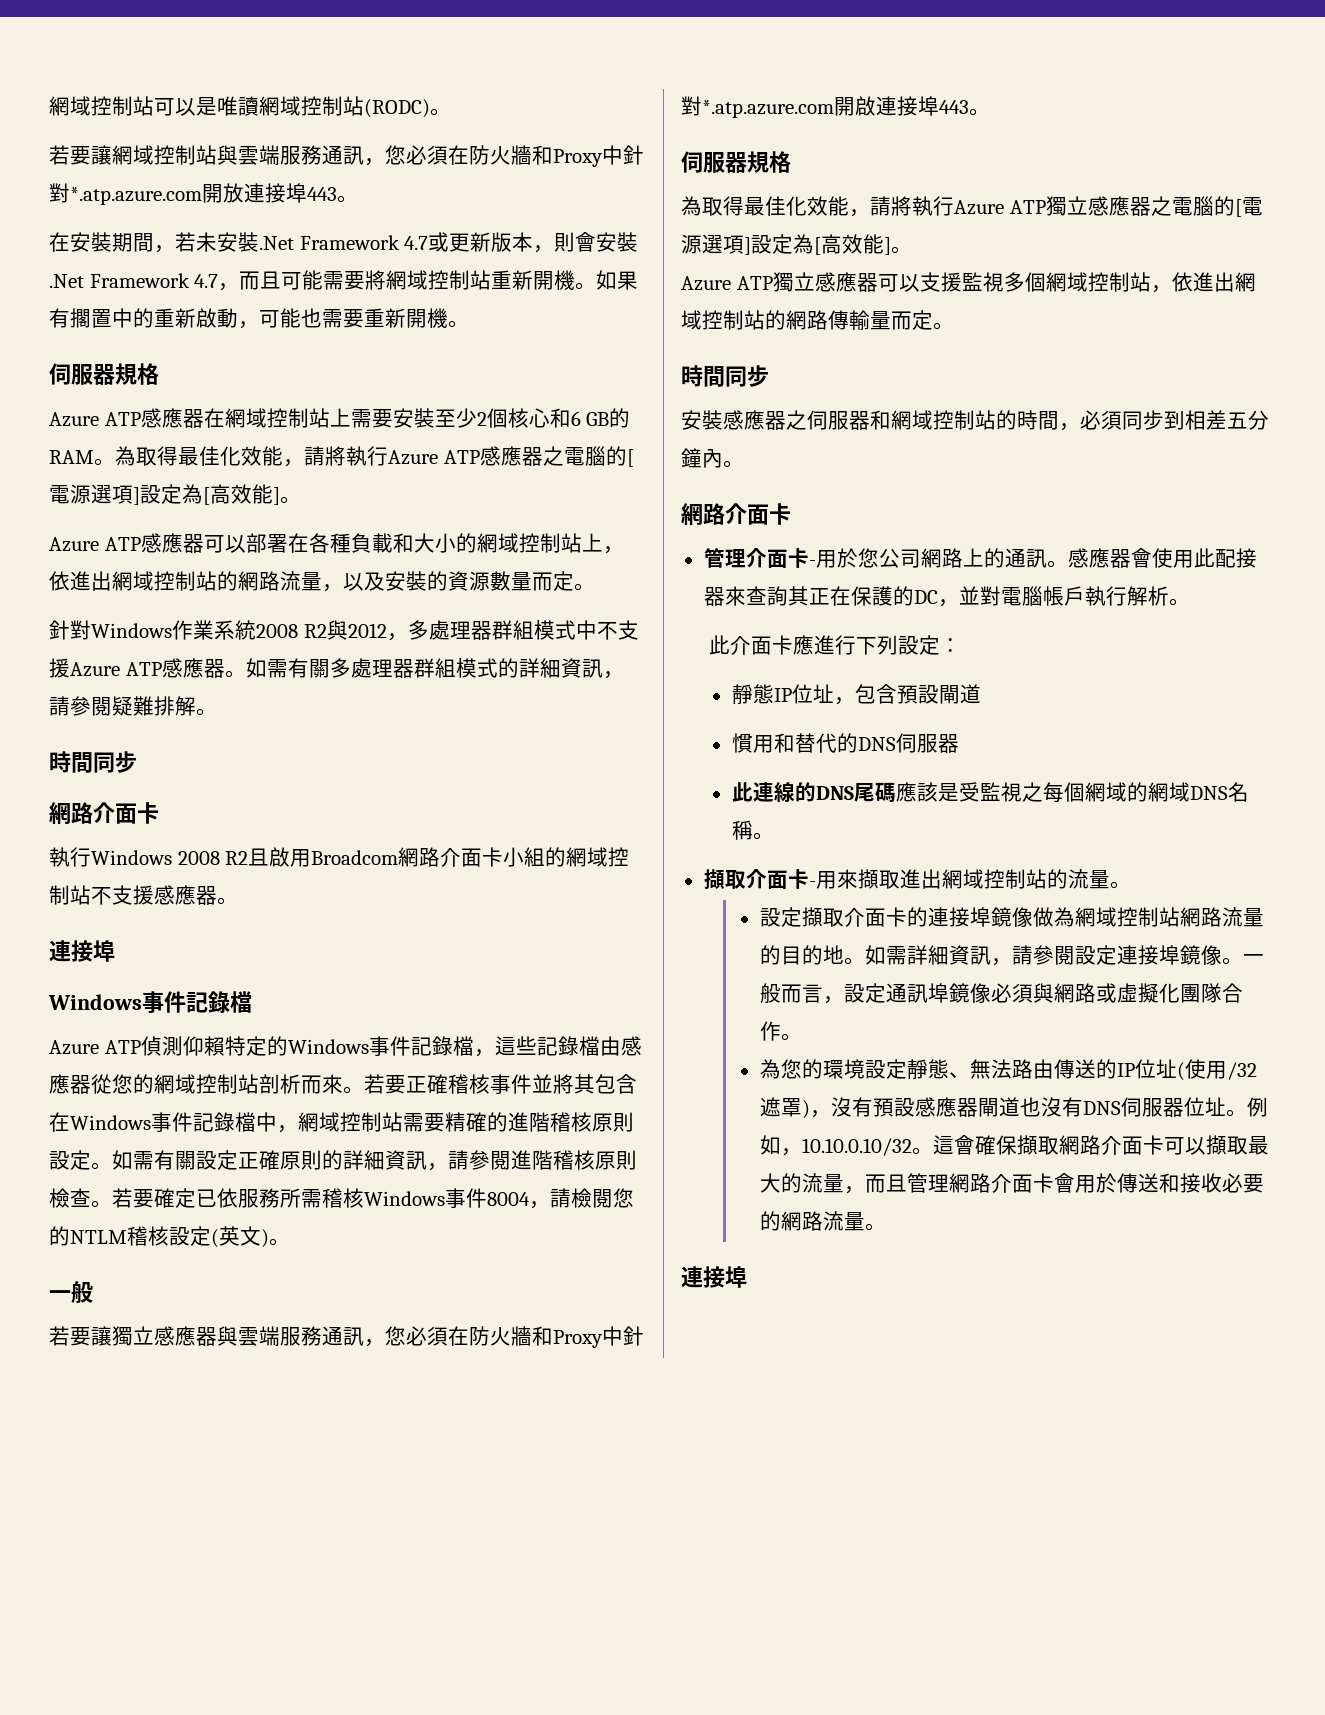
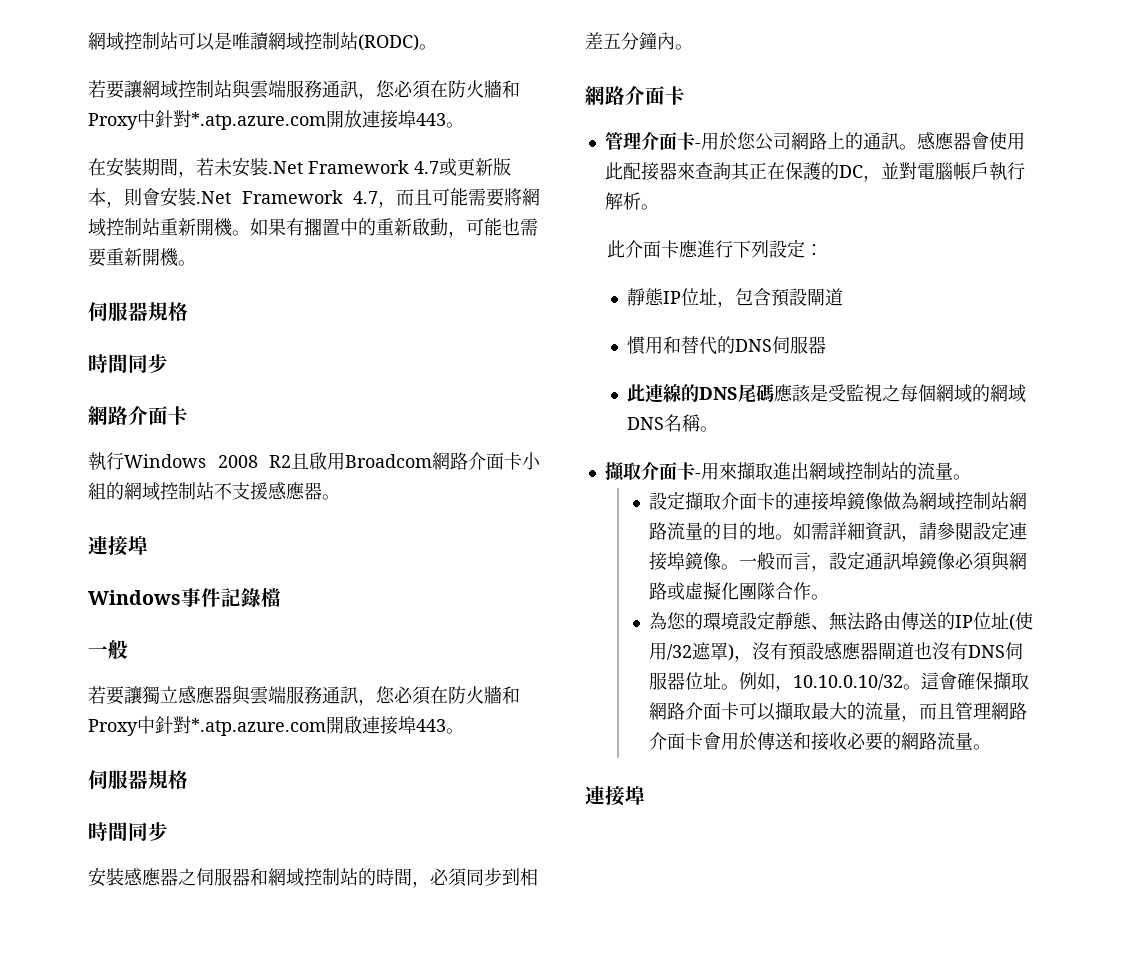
[49,408,631,428] [49,446,634,467] [49,484,301,505] [49,533,624,554] [49,571,595,592] [49,620,639,641] [49,658,624,679] [49,696,217,716] // Azure ATP感應器在網域控制站上需要安裝至少2個核心和6 GB的RAM。為取得最佳化效能，請將執行Azure ATP感應器之電腦的[電源選項]設定為[高效能]。 // Azure ATP感應器可以部署在各種負載和大小的網域控制站上，依進出網域控制站的網路流量，以及安裝的資源數量而定。 // 針對Windows作業系統2008 R2與2012，多處理器群組模式中不支援Azure ATP感應器。如需有關多處理器群組模式的詳細資訊，請參閱疑難排解。 -> (188, 311) none
[49,1036,642,1057] [49,1074,637,1094] [49,1112,634,1133] [49,1150,637,1171] [49,1188,634,1209] [49,1226,290,1248] // Azure ATP偵測仰賴特定的Windows事件記錄檔，這些記錄檔由感應器從您的網域控制站剖析而來。若要正確稽核事件並將其包含在Windows事件記錄檔中，網域控制站需要精確的進階稽核原則設定。如需有關設定正確原則的詳細資訊，請參閱進階稽核原則檢查。若要確定已依服務所需稽核Windows事件8004，請檢閱您的NTLM稽核設定(英文)。 -> (281, 597) none
[681,196,1263,217] [681,234,912,255] [681,272,1256,293] [681,310,954,331] // 為取得最佳化效能，請將執行Azure ATP獨立感應器之電腦的[電源選項]設定為[高效能]。 // Azure ATP獨立感應器可以支援監視多個網域控制站，依進出網域控制站的網路傳輸量而定。 -> (188, 779) none

